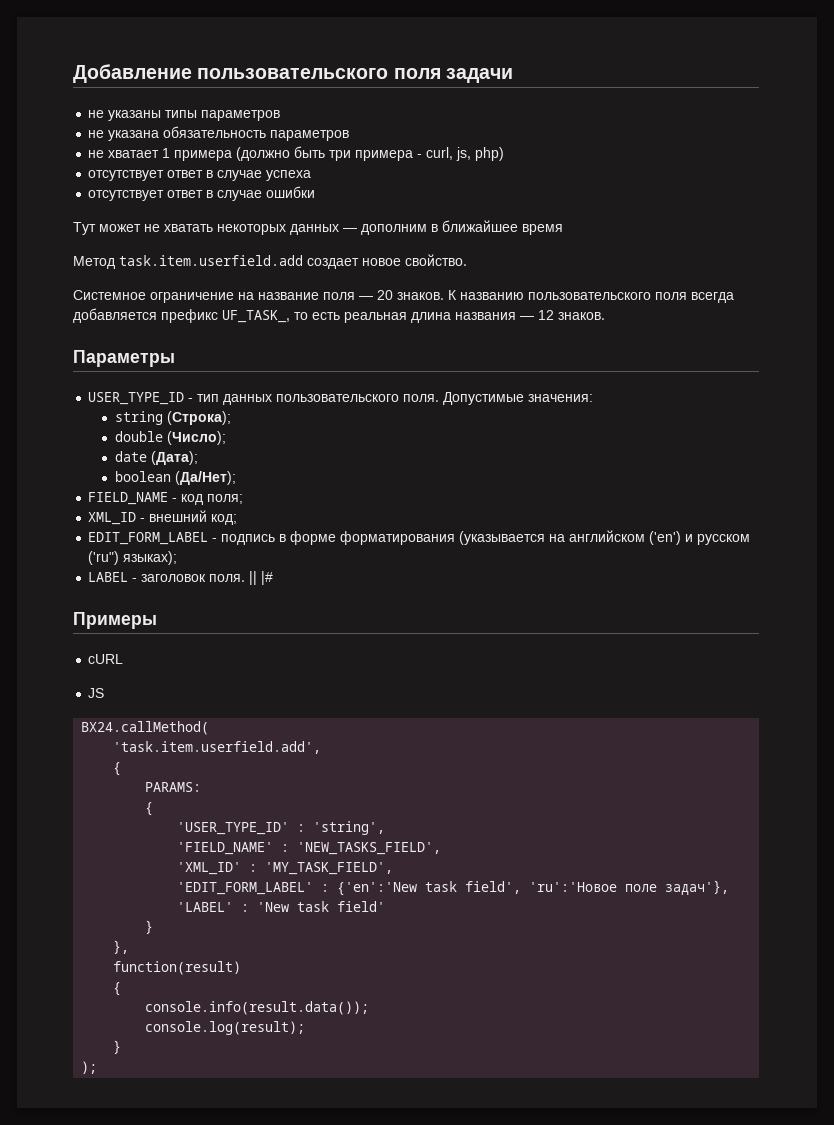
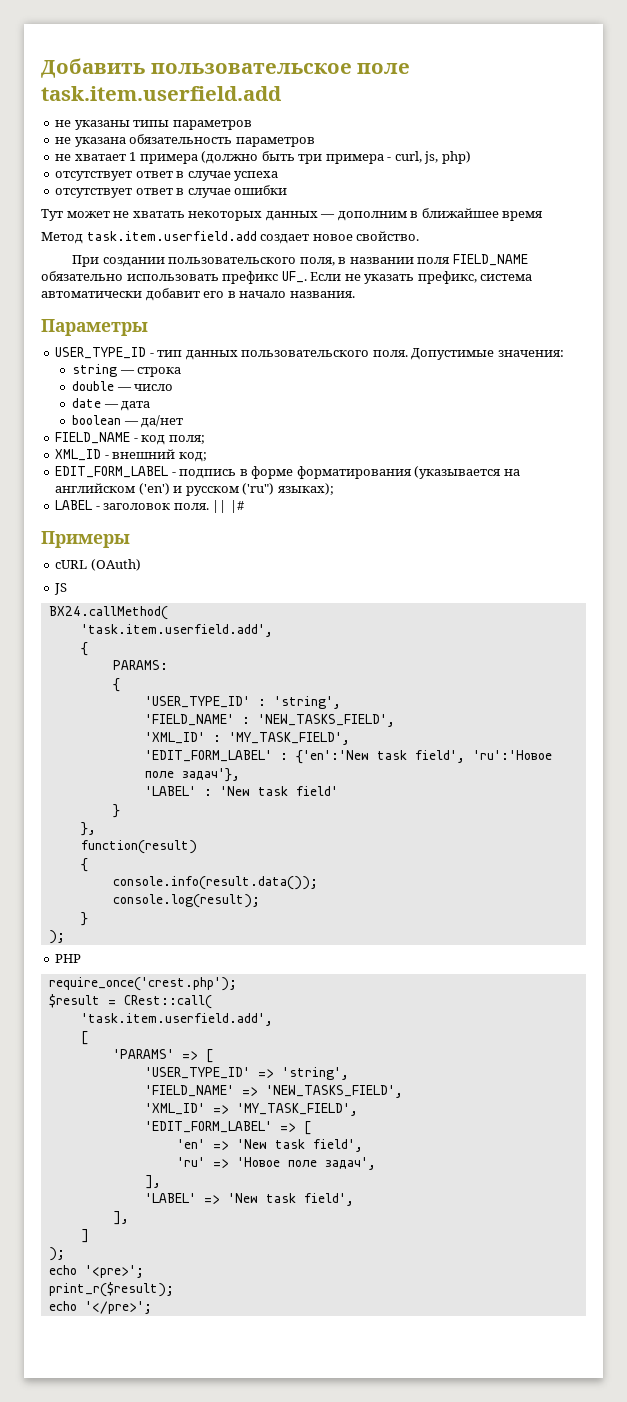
[73,64,513,83] Добавление пользовательского поля задачи -> [41,58,411,78] [41,86,282,101] Добавить пользовательское поле task.item.userfield.add
[73,290,734,303] [73,308,605,323] Системное ограничение на название поля — 20 знаков. К названию пользовательского поля всегда добавляется префикс UF_TASK_, то есть реальная длина названия — 12 знаков. -> [72,254,528,267] [41,271,533,284] [41,288,355,301] При создании пользовательского поля, в названии поля FIELD_NAME обязательно использовать префикс UF_. Если не указать префикс, система автоматически добавит его в начало названия.
[166,411,231,425] (Строка); -> [119,367,182,377] — строка
[166,431,226,445] (Число); -> [116,384,174,391] — число
[150,451,198,465] (Дата); -> [103,401,151,411] — дата
[174,471,236,485] (Да/Нет); -> [123,415,184,428] — да/нет
(124, 659) none -> [90,559,141,571] (OAuth)
(98, 1067) none -> [55,954,82,963] [48,977,237,991] [48,994,212,1009] [80,1013,273,1026] [80,1031,88,1045] [112,1049,213,1063] [144,1067,349,1080] [144,1085,403,1098] [144,1103,358,1116] [144,1121,311,1135] [176,1139,363,1152] [176,1157,376,1170] [144,1175,161,1189] [144,1193,354,1206] [112,1211,129,1225] [80,1229,89,1243] [48,1247,65,1261] [48,1265,144,1278] [48,1282,174,1297] [48,1301,152,1314] // PHP // require_once('crest.php'); // $result = CRest::call( // 'task.item.userfield.add', // [ // 'PARAMS' => [ // 'USER_TYPE_ID' => 'string', // 'FIELD_NAME' => 'NEW_TASKS_FIELD', // 'XML_ID' => 'MY_TASK_FIELD', // 'EDIT_FORM_LABEL' => [ // 'en' => 'New task field', // 'ru' => 'Новое поле задач', // ], // 'LABEL' => 'New task field', // ], // ] // ); // echo '<pre>'; // print_r($result); // echo '</pre>';

